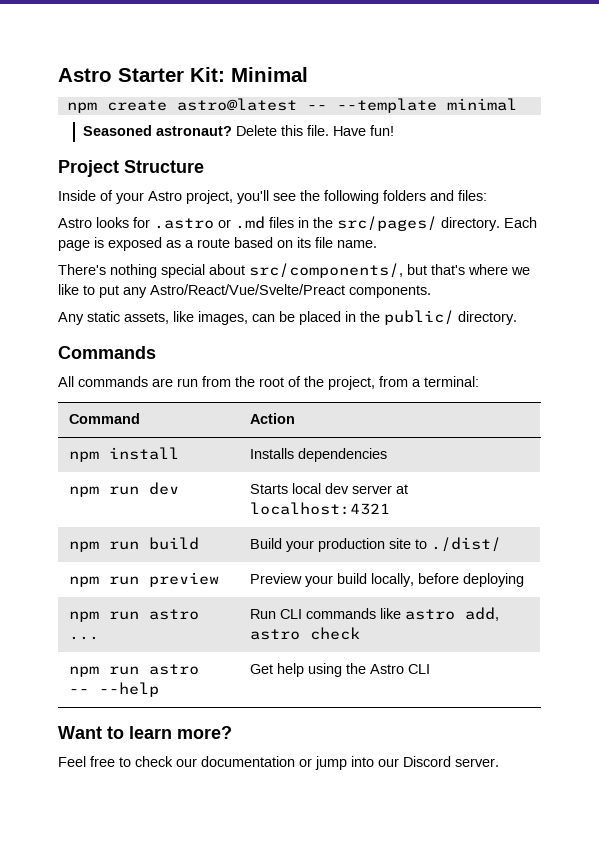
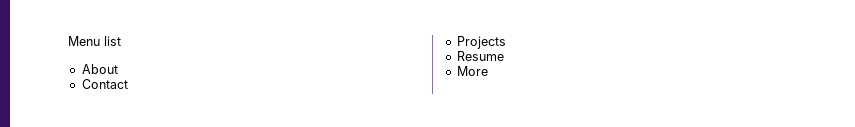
[58,67,308,82] [66,98,517,113] [83,125,395,136] [58,160,204,177] [58,190,487,204] [58,216,537,231] [58,237,377,251] [58,263,530,278] [58,284,431,298] [58,310,517,325] [58,346,156,359] [58,376,479,390] [69,413,141,424] [250,413,296,424] [69,447,180,462] [250,448,388,462] [69,482,180,497] [250,483,409,494] [250,502,391,515] [69,537,200,552] [250,537,502,552] [69,572,220,587] [250,573,525,587] [69,609,200,622] [69,636,100,640] [250,607,500,621] [250,627,361,640] [69,664,200,677] [69,682,160,697] [250,663,431,677] [58,726,232,739] [58,756,499,770] Astro Starter Kit: Minimal // npm create astro@latest -- --template minimal // Seasoned astronaut? Delete this file. Have fun! // Project Structure // Inside of your Astro project, you'll see the following folders and files: // Astro looks for .astro or .md files in the src/pages/ directory. Each page is exposed as a route based on its file name. // There's nothing special about src/components/, but that's where we like to put any Astro/React/Vue/Svelte/Preact components. // Any static assets, like images, can be placed in the public/ directory. // Commands // All commands are run from the root of the project, from a terminal: // Command | Action // npm install | Installs dependencies // npm run dev | Starts local dev server at localhost:4321 // npm run build | Build your production site to ./dist/ // npm run preview | Preview your build locally, before deploying // npm run astro ... | Run CLI commands like astro add, astro check // npm run astro -- --help | Get help using the Astro CLI // Want to learn more? // Feel free to check our documentation or jump into our Discord server. -> [68,36,121,46] [81,64,118,74] [81,79,128,89] [456,36,506,49] [456,51,504,61] [456,66,488,76] Menu list // About // Contact // Projects // Resume // More

